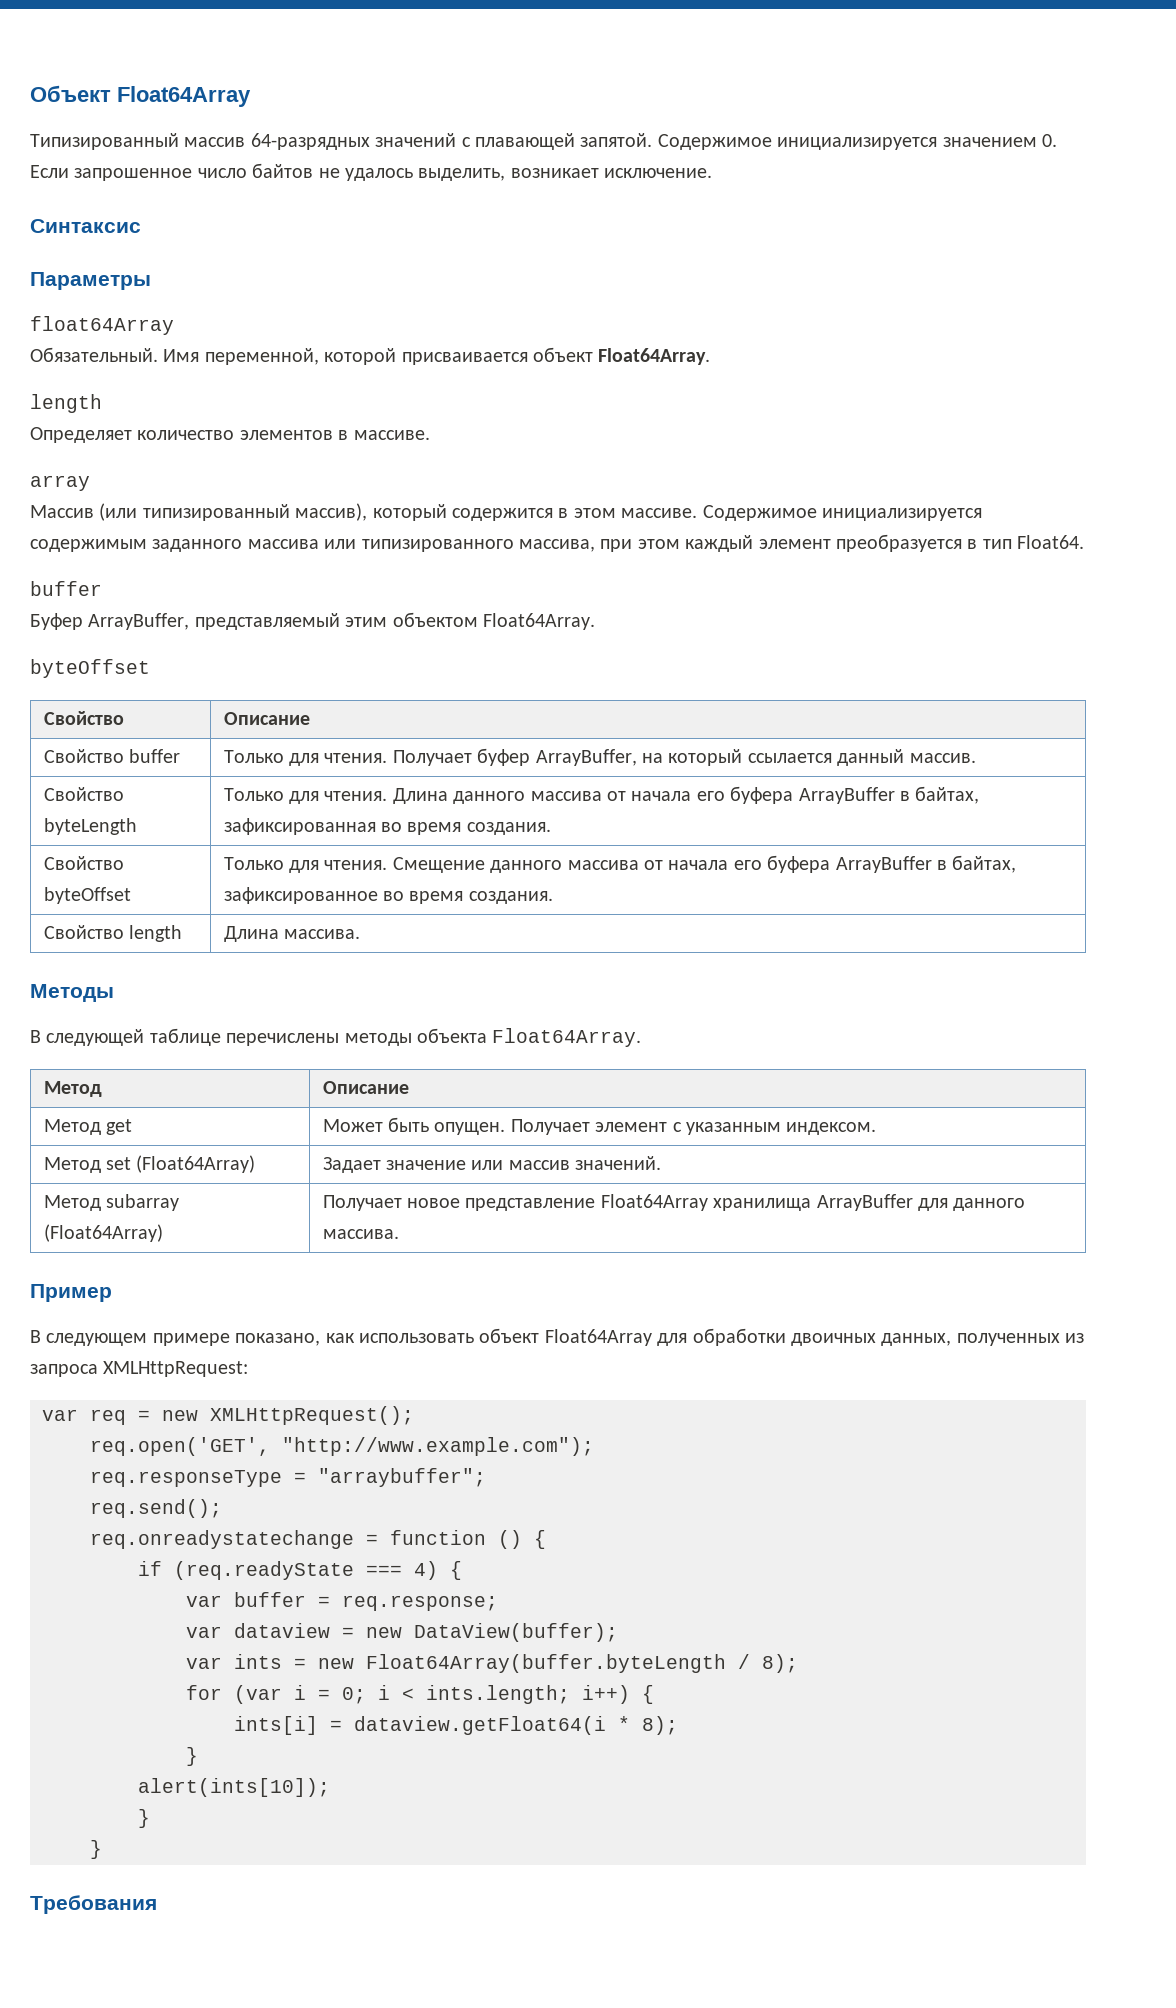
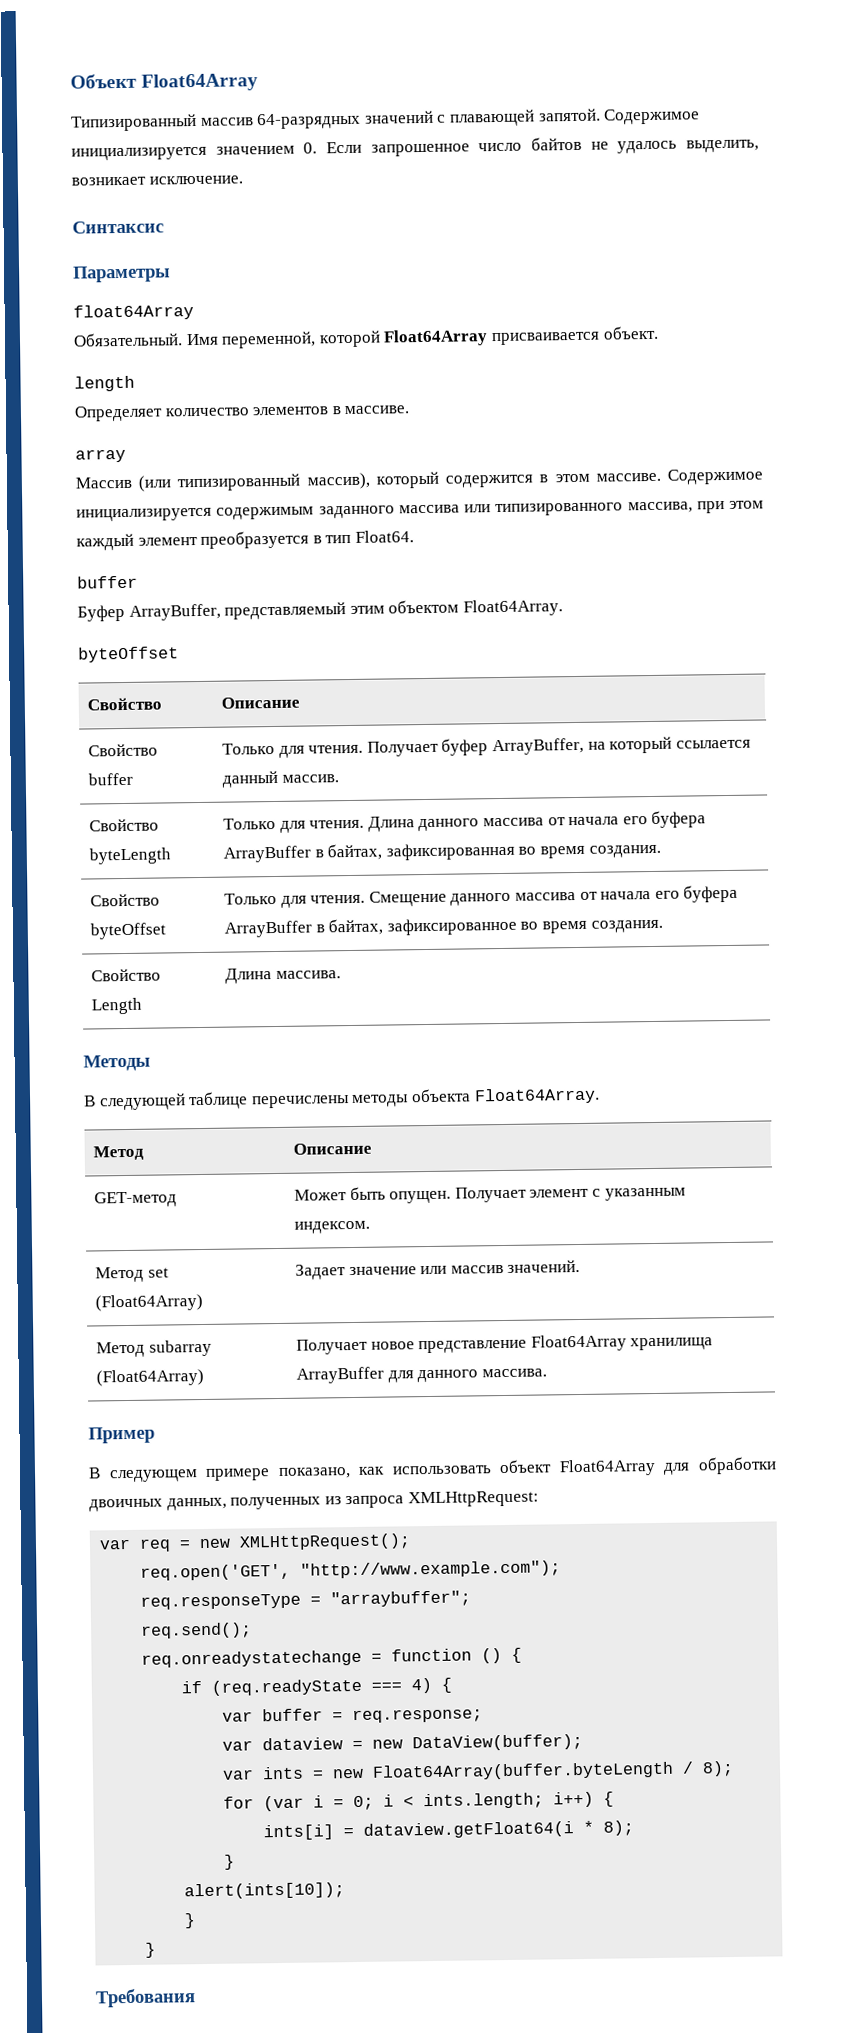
[401,347,711,365] присваивается объект Float64Array. -> [383,325,659,347] Float64Array присваивается объект.
[128,925,182,942] length -> [91,997,143,1015] Length
[43,1119,132,1135] Метод get -> [94,1191,178,1208] GET-метод

